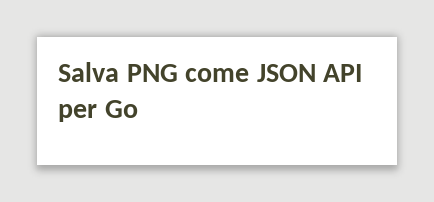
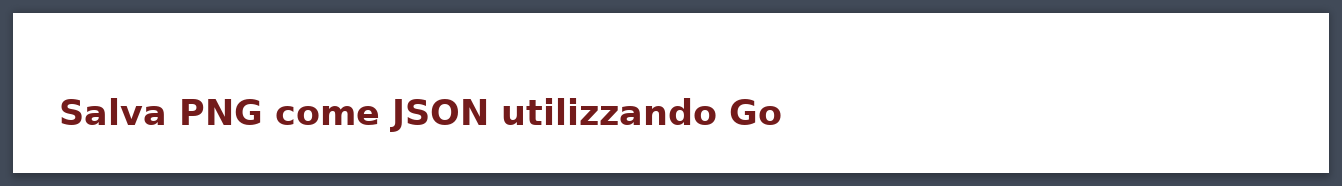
[323,64,363,82] [58,104,97,122] API per -> [501,98,717,125] utilizzando

